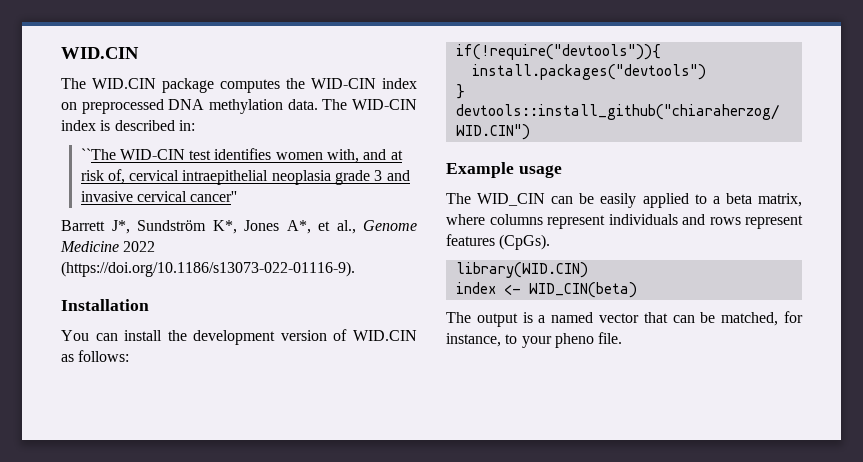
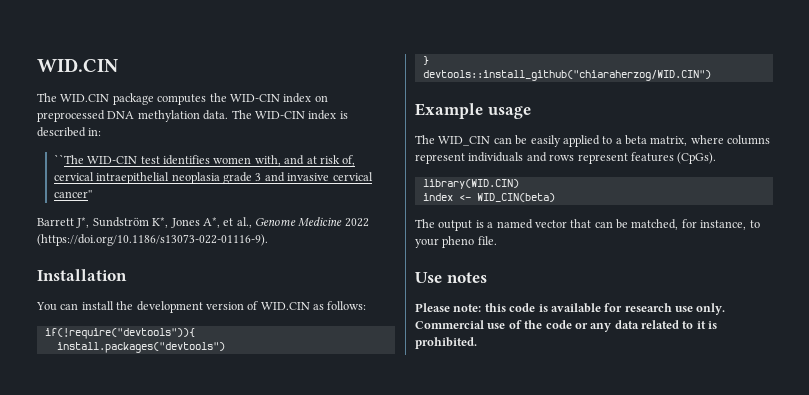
(623, 338) none -> [415,272,487,283] [415,303,726,315] [415,320,718,332] [415,337,477,349] // Use notes // Please note: this code is available for research use only. Commercial use of the code or any data related to it is prohibited.

